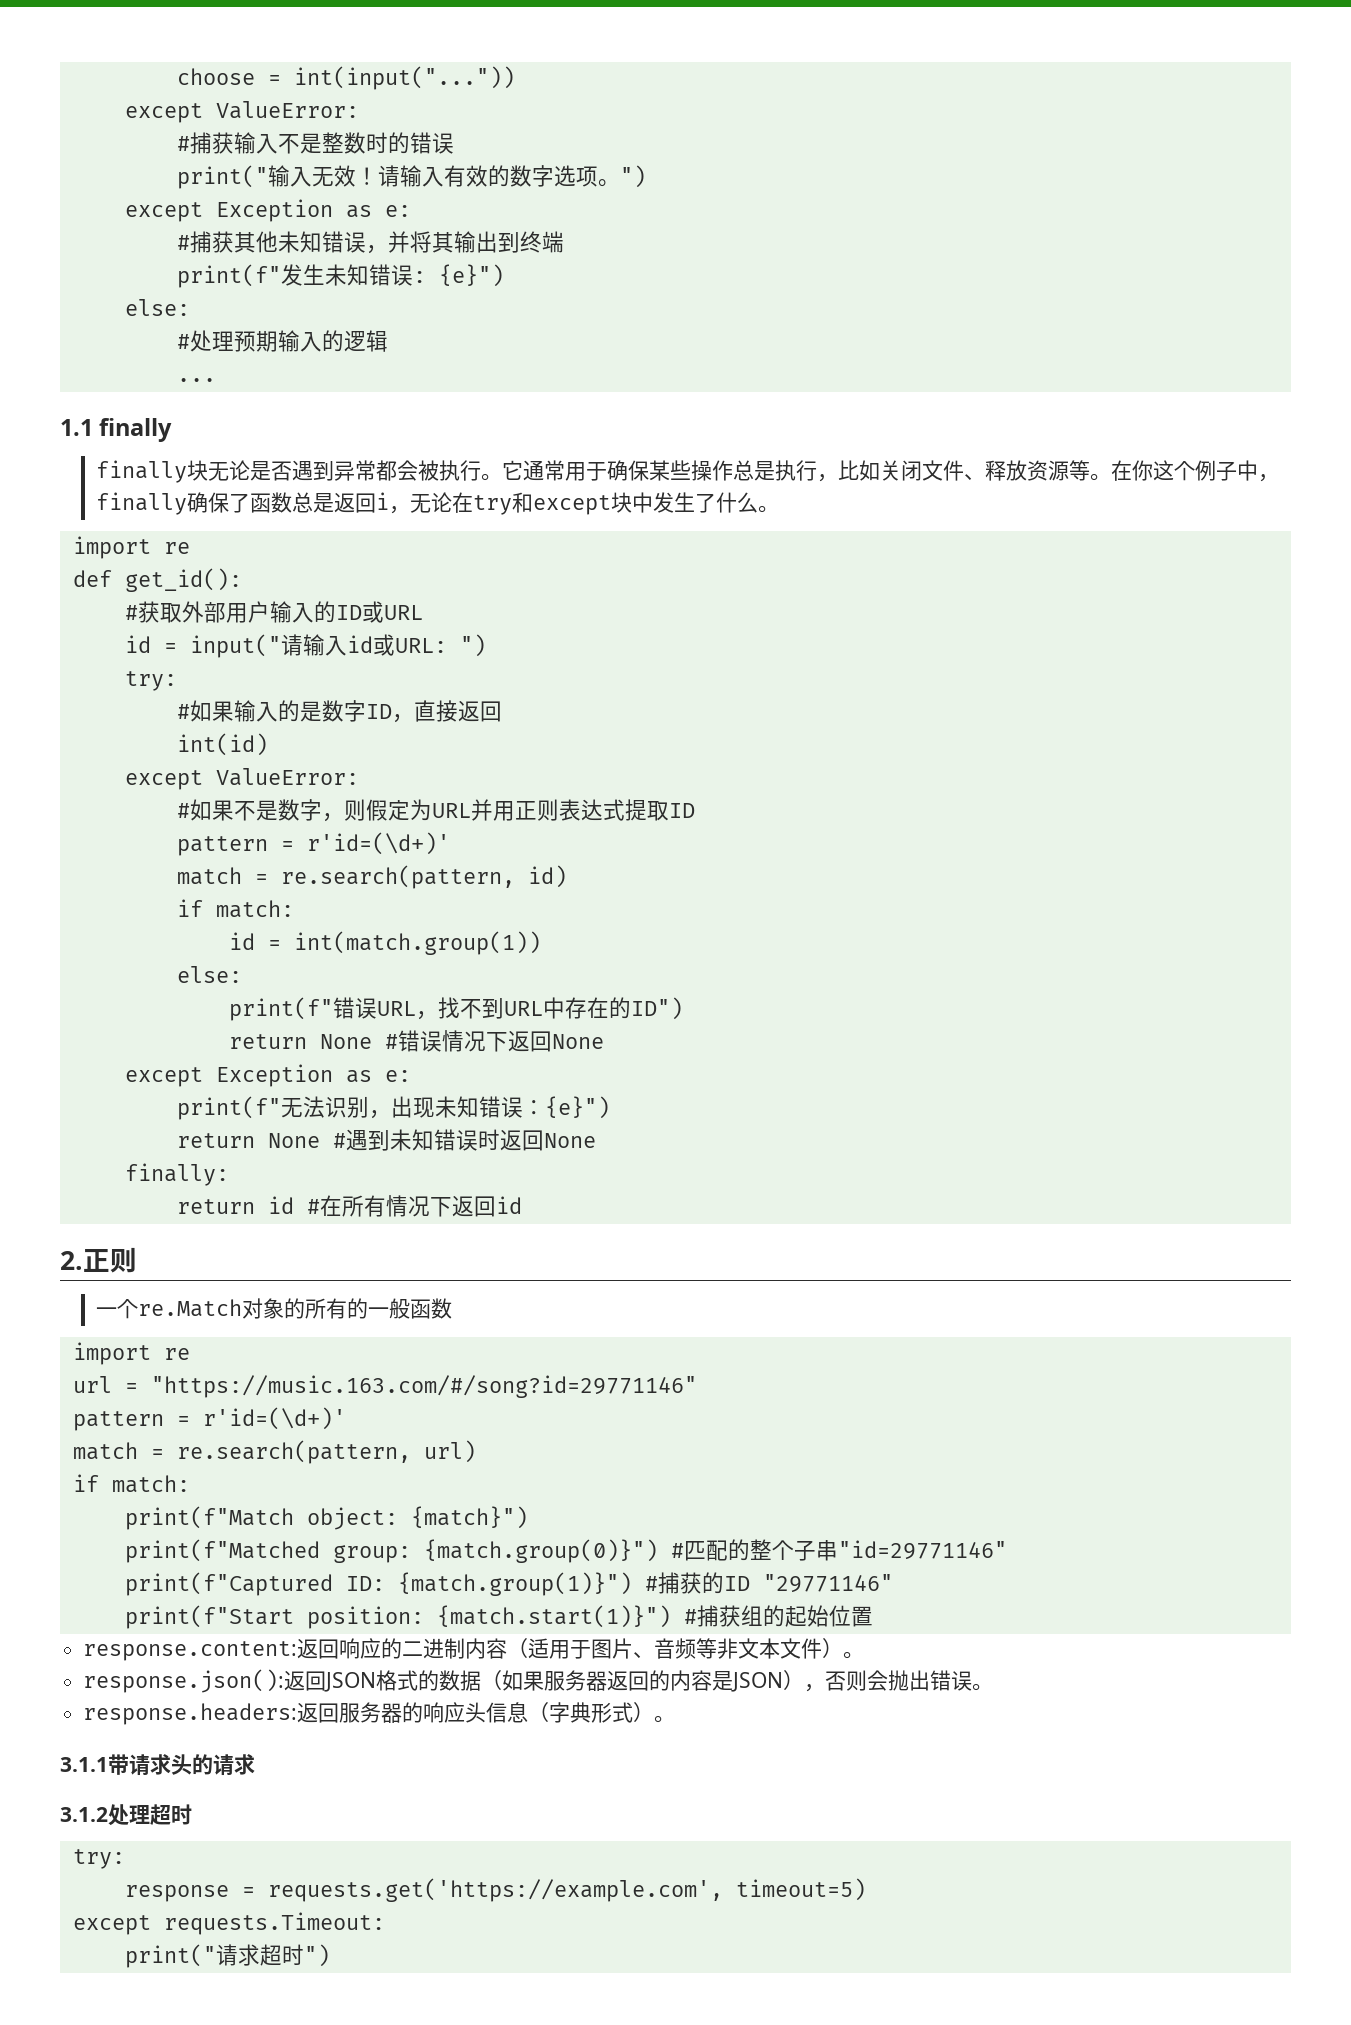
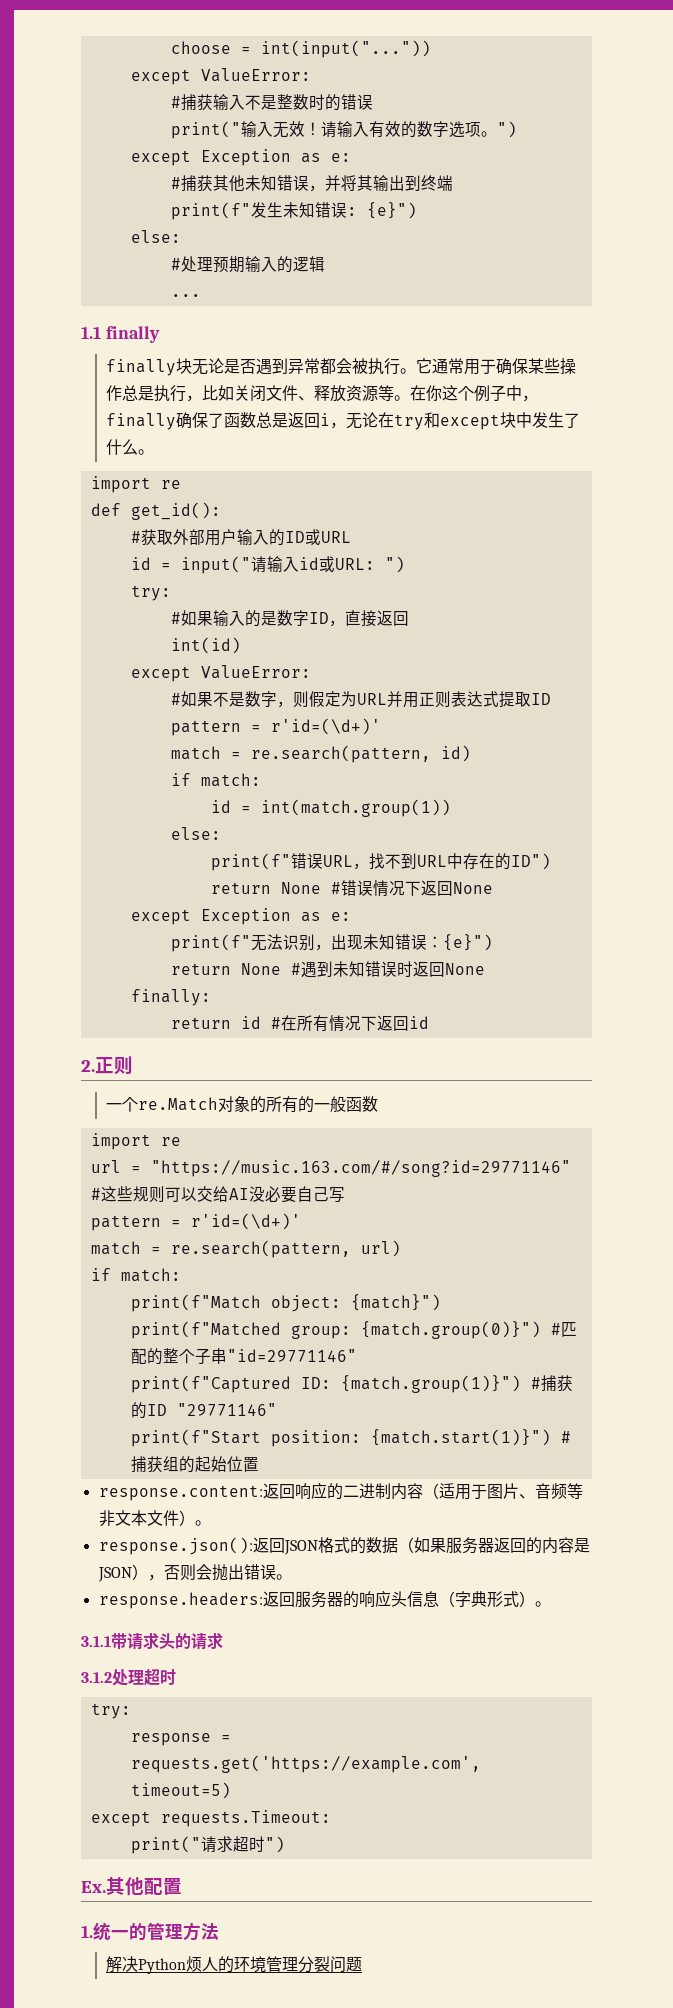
(697, 1386) none -> [90,1186,345,1203] #这些规则可以交给AI没必要自己写
(330, 1955) none -> [81,1877,182,1896] [81,1922,219,1941] [106,1956,363,1974] // Ex.其他配置 // 1.统一的管理方法 // 解决Python烦人的环境管理分裂问题

